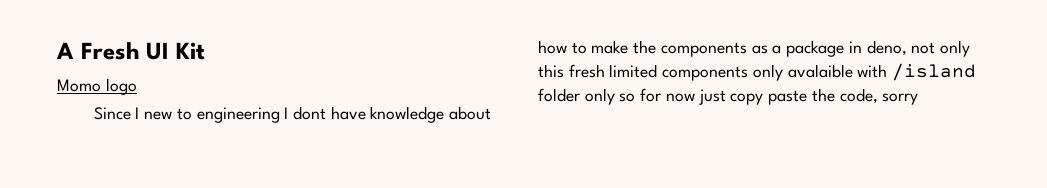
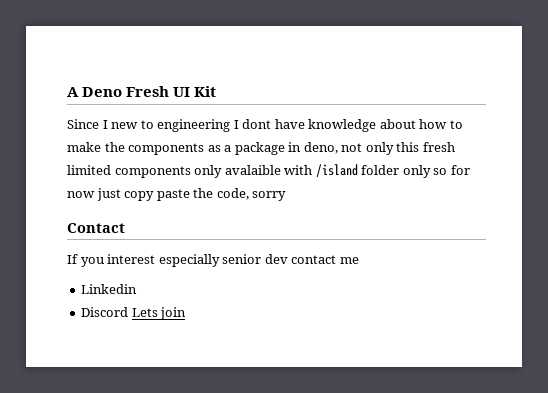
(74, 50) none -> [82,87,123,97] Deno
[57,78,137,95] // Momo logo -> (217, 91) none
(919, 99) none -> [67,223,125,233] [67,254,359,267] [81,284,138,294] [81,307,187,320] // Contact // If you interest especially senior dev contact me // Linkedin // Discord Lets join

